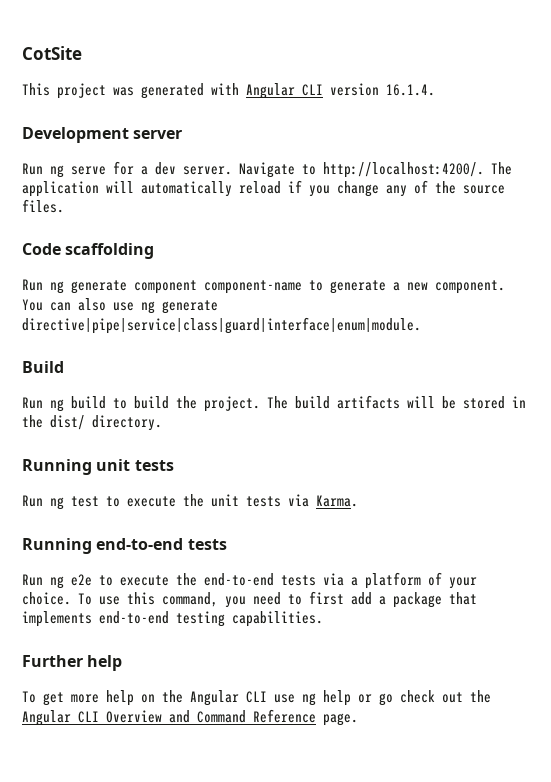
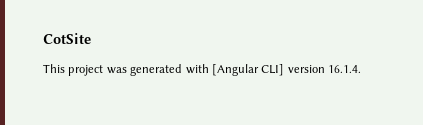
[246,83,323,99] Angular CLI -> [211,64,285,76] [Angular CLI]
[22,127,183,143] [22,161,512,178] [22,180,505,197] [22,199,64,213] [22,243,155,259] [22,279,505,294] [22,298,218,314] [22,317,421,334] [22,361,64,373] [22,395,526,412] [22,415,162,431] [22,459,174,475] [22,494,358,510] [22,538,227,554] [22,572,477,589] [22,591,477,608] [22,611,323,627] [22,655,123,671] [22,690,491,706] [22,709,358,726] // Development server // Run ng serve for a dev server. Navigate to http://localhost:4200/. The application will automatically reload if you change any of the source files. // Code scaffolding // Run ng generate component component-name to generate a new component. You can also use ng generate directive|pipe|service|class|guard|interface|enum|module. // Build // Run ng build to build the project. The build artifacts will be stored in the dist/ directory. // Running unit tests // Run ng test to execute the unit tests via Karma. // Running end-to-end tests // Run ng e2e to execute the end-to-end tests via a platform of your choice. To use this command, you need to first add a package that implements end-to-end testing capabilities. // Further help // To get more help on the Angular CLI use ng help or go check out the Angular CLI Overview and Command Reference page. -> (361, 69) none

